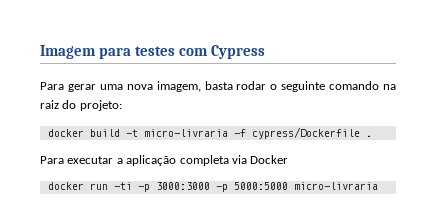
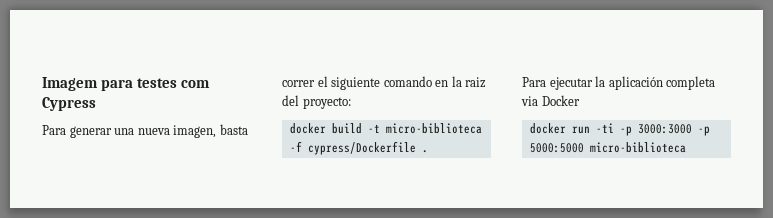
[67,81,396,92] [40,100,122,111] gerar uma nova imagem, basta rodar o seguinte comando na raiz do projeto: -> [69,124,248,138] [282,76,487,90] [282,95,351,109] generar una nueva imagen, basta correr el siguiente comando en la raiz del proyecto:
[143,129,228,137] micro-livraria -> [385,123,482,134] micro-biblioteca
[67,155,177,166] executar a aplicação -> [549,76,663,90] ejecutar la aplicación
[293,182,378,190] micro-livraria -> [589,142,686,153] micro-biblioteca

